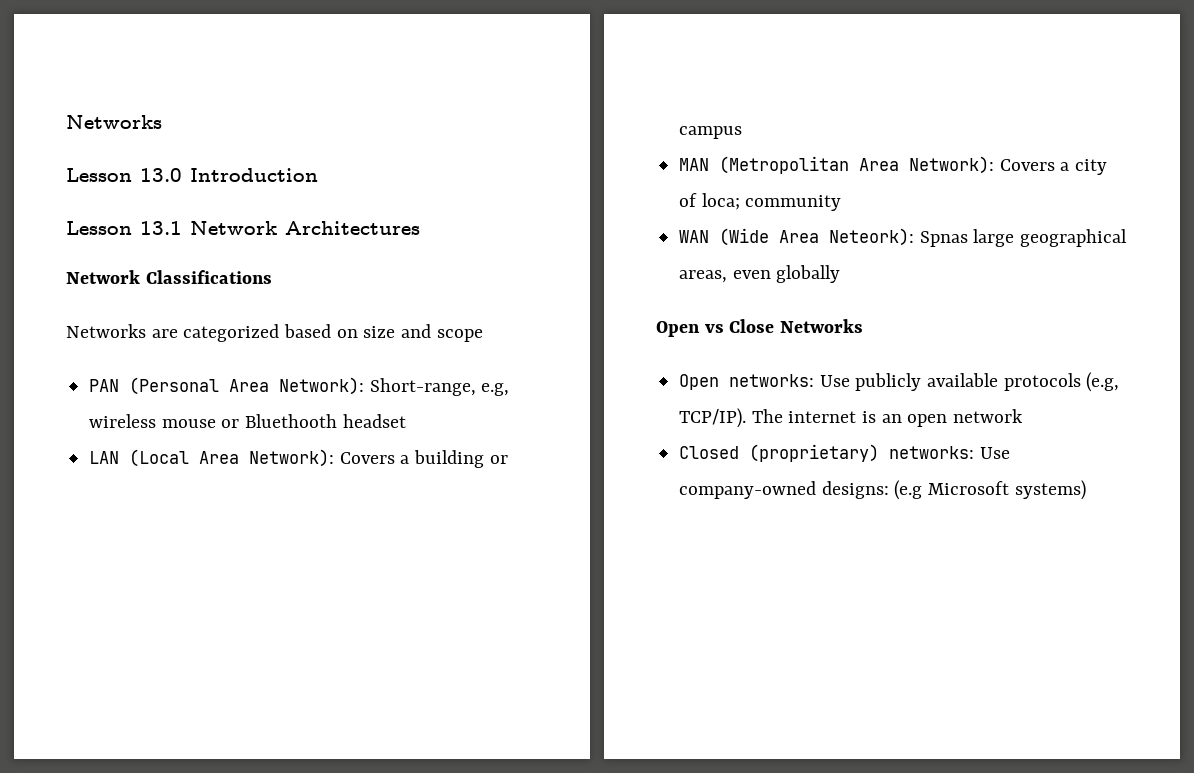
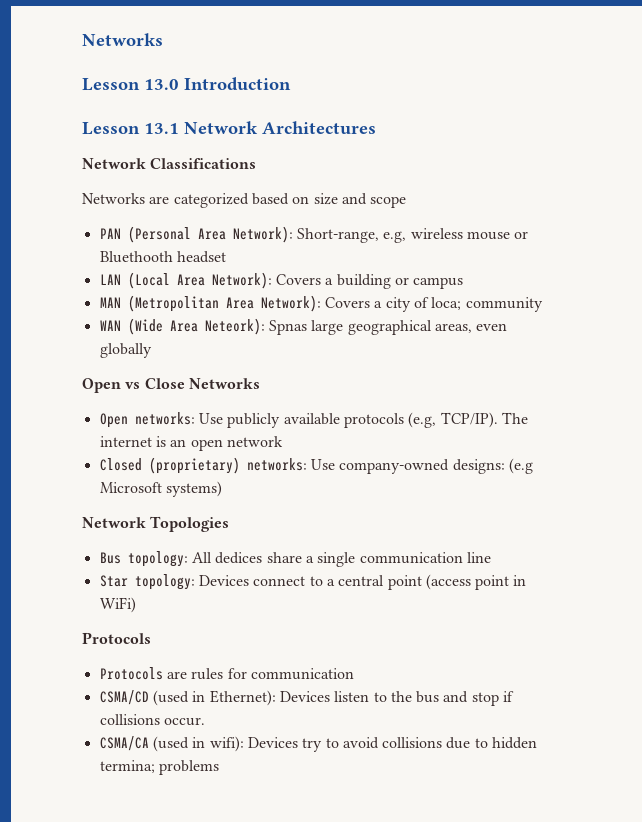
(1086, 490) none -> [82,516,230,532] [99,551,491,567] [99,574,527,590] [99,597,136,613] [82,632,151,644] [99,667,354,680] [99,690,515,706] [99,714,205,726] [99,736,538,752] [99,760,219,775] // Network Topologies // Bus topology: All dedices share a single communication line // Star topology: Devices connect to a central point (access point in WiFi) // Protocols // Protocols are rules for communication // CSMA/CD (used in Ethernet): Devices listen to the bus and stop if collisions occur. // CSMA/CA (used in wifi): Devices try to avoid collisions due to hidden termina; problems

